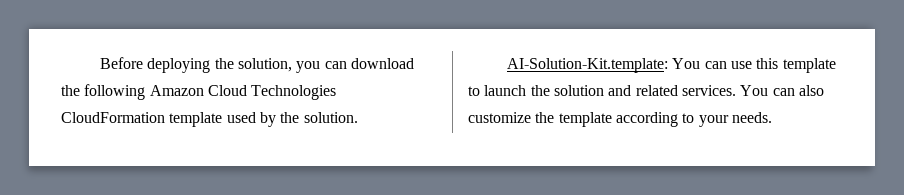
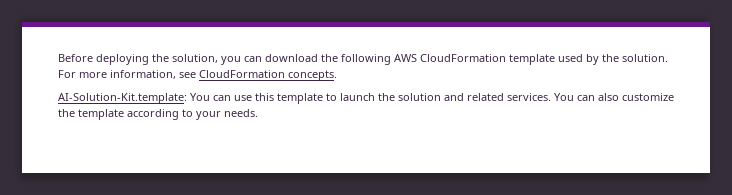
[149,85,337,100] Amazon Cloud Technologies -> [394,54,417,62] AWS
(358, 117) none -> [58,70,337,81] For more information, see CloudFormation concepts.

